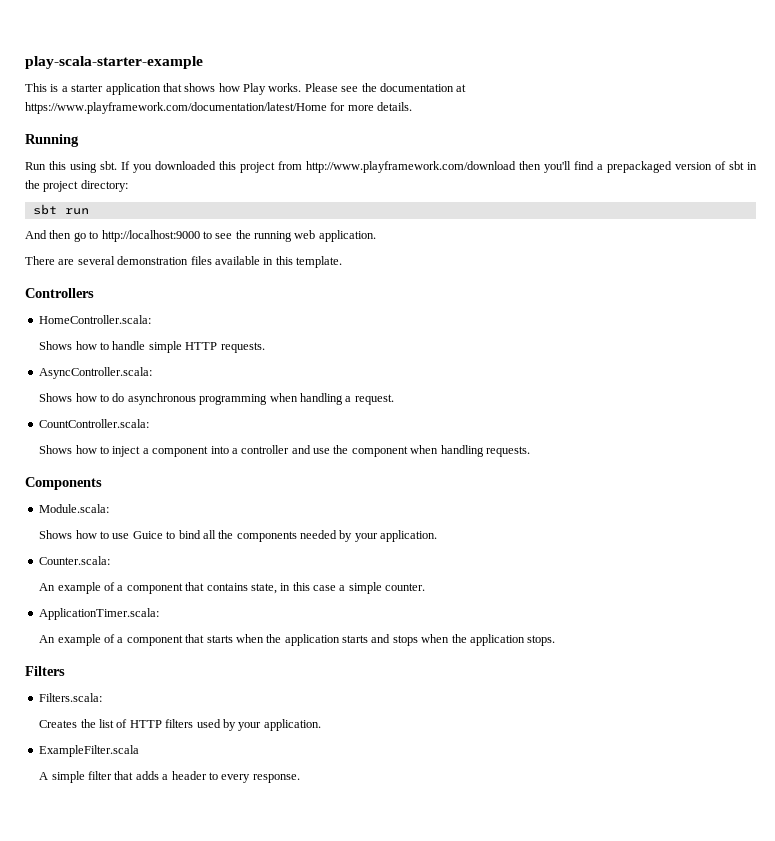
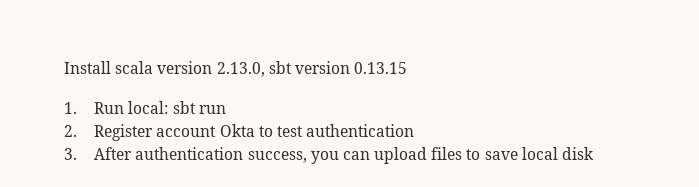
[25,56,203,69] [25,83,467,95] [25,102,413,114] [25,134,79,147] [25,161,757,173] [25,180,128,192] [32,204,89,215] [25,230,376,242] [25,256,342,268] [25,288,94,298] [38,315,151,324] [39,341,265,353] [38,367,152,379] [39,393,394,405] [38,419,149,428] [39,445,530,457] [25,477,102,490] [38,504,109,513] [39,530,438,542] [38,556,110,565] [39,582,426,594] [38,608,159,620] [39,634,556,646] [25,666,65,676] [38,693,102,702] [39,719,321,731] [38,745,139,757] [39,771,300,783] play-scala-starter-example // This is a starter application that shows how Play works. Please see the documentation at https://www.playframework.com/documentation/latest/Home for more details. // Running // Run this using sbt. If you downloaded this project from http://www.playframework.com/download then you'll find a prepackaged version of sbt in the project directory: // sbt run // And then go to http://localhost:9000 to see the running web application. // There are several demonstration files available in this template. // Controllers // HomeController.scala: // Shows how to handle simple HTTP requests. // AsyncController.scala: // Shows how to do asynchronous programming when handling a request. // CountController.scala: // Shows how to inject a component into a controller and use the component when handling requests. // Components // Module.scala: // Shows how to use Guice to bind all the components needed by your application. // Counter.scala: // An example of a component that contains state, in this case a simple counter. // ApplicationTimer.scala: // An example of a component that starts when the application starts and stops when the application stops. // Filters // Filters.scala: // Creates the list of HTTP filters used by your application. // ExampleFilter.scala // A simple filter that adds a header to every response. -> [64,61,408,77] [64,101,226,114] [64,124,415,141] [64,147,595,164] Install scala version 2.13.0, sbt version 0.13.15 // 1. Run local: sbt run // 2. Register account Okta to test authentication // 3. After authentication success, you can upload files to save local disk

